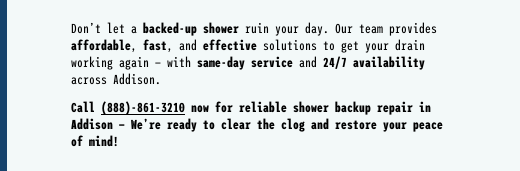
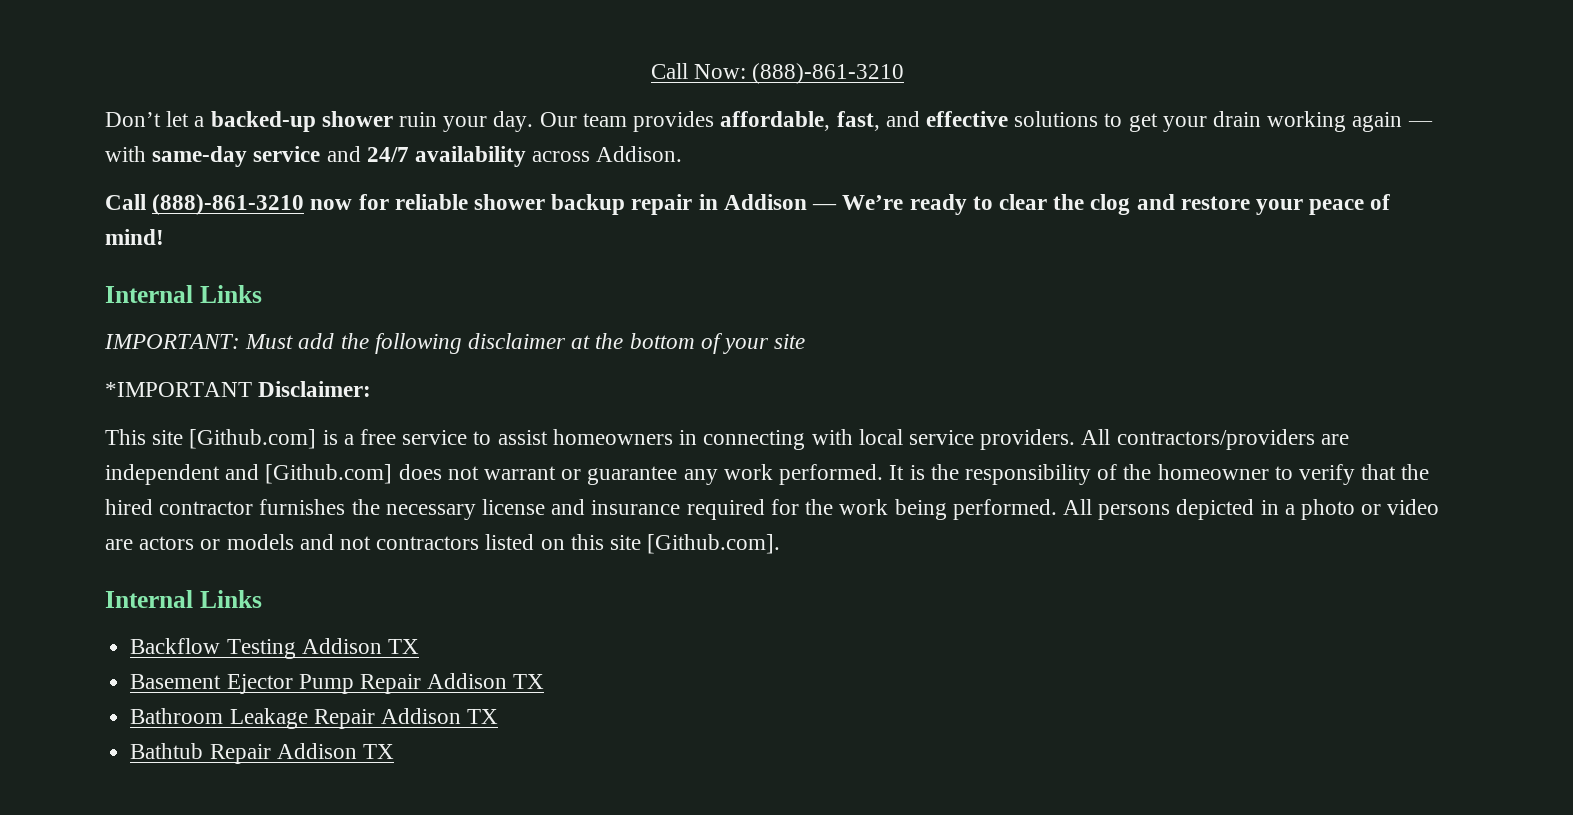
(71, 28) none -> [650,63,905,84] Call Now: (888)-861-3210 //
(119, 141) none -> [105,285,262,303] [104,333,806,354] [105,381,372,397] [105,429,1349,450] [105,464,1430,485] [105,499,1440,520] [105,534,781,554] [105,590,262,608] [130,638,419,659] [130,673,545,694] [130,708,499,729] [130,743,394,764] // Internal Links // IMPORTANT: Must add the following disclaimer at the bottom of your site // *IMPORTANT Disclaimer: // This site [Github.com] is a free service to assist homeowners in connecting with local service providers. All contractors/providers are independent and [Github.com] does not warrant or guarantee any work performed. It is the responsibility of the homeowner to verify that the hired contractor furnishes the necessary license and insurance required for the work being performed. All persons depicted in a photo or video are actors or models and not contractors listed on this site [Github.com]. // Internal Links // Backflow Testing Addison TX // Basement Ejector Pump Repair Addison TX // Bathroom Leakage Repair Addison TX // Bathtub Repair Addison TX

